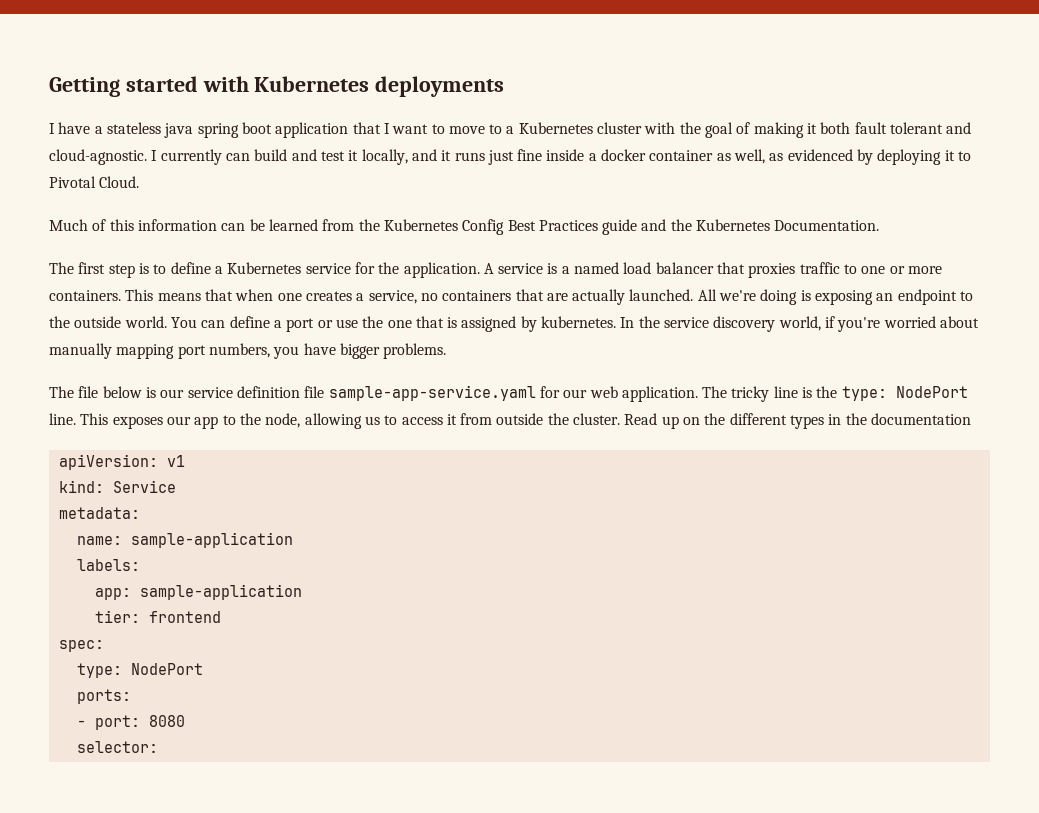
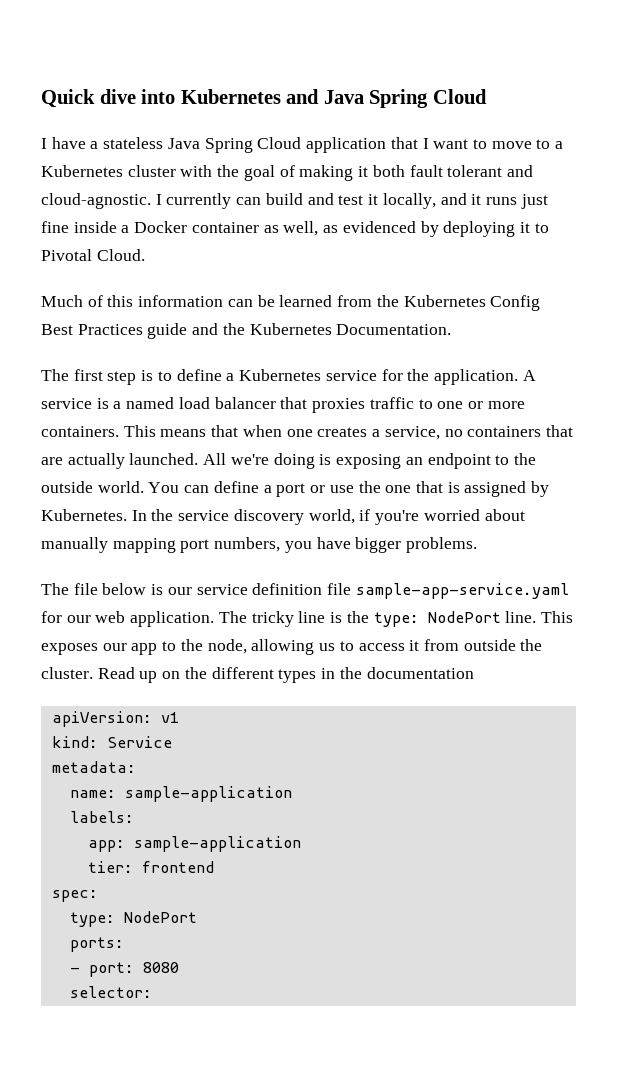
[49,76,505,97] Getting started with Kubernetes deployments -> [41,89,487,108] Quick dive into Kubernetes and Java Spring Cloud
[164,122,272,138] java spring boot -> [167,137,302,153] Java Spring Cloud
[601,149,647,161] docker -> [134,221,188,233] Docker
[541,316,617,328] kubernetes. -> [41,509,127,521] Kubernetes.

